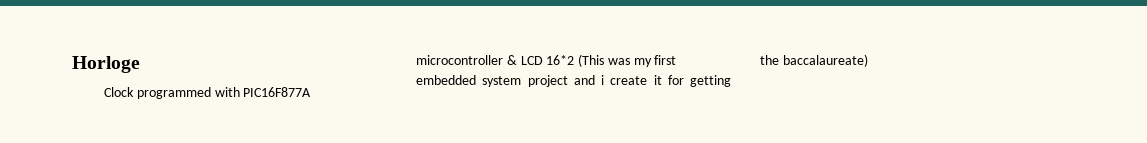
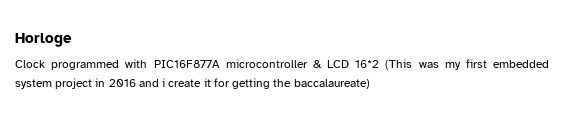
(568, 81) none -> [95,78,136,87] in 2016

